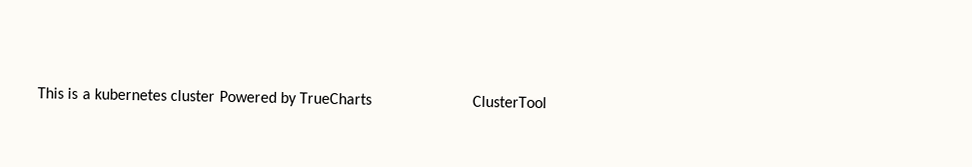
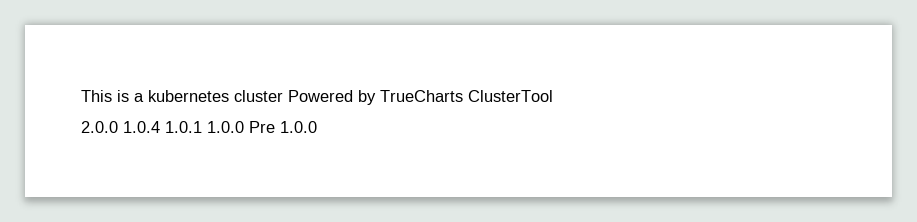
(547, 102) none -> [81,121,317,133] // 2.0.0 1.0.4 1.0.1 1.0.0 Pre 1.0.0

